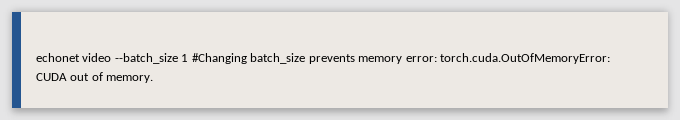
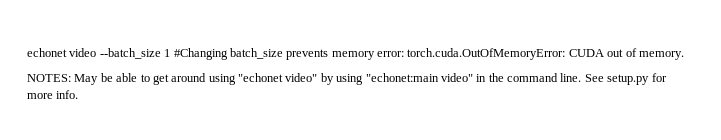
(154, 79) none -> [27,73,667,85] [27,90,79,99] // NOTES: May be able to get around using "echonet video" by using "echonet:main video" in the command line. See setup.py for more info.

